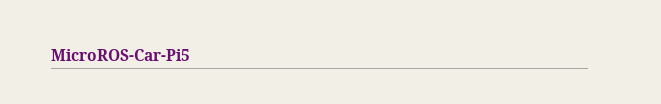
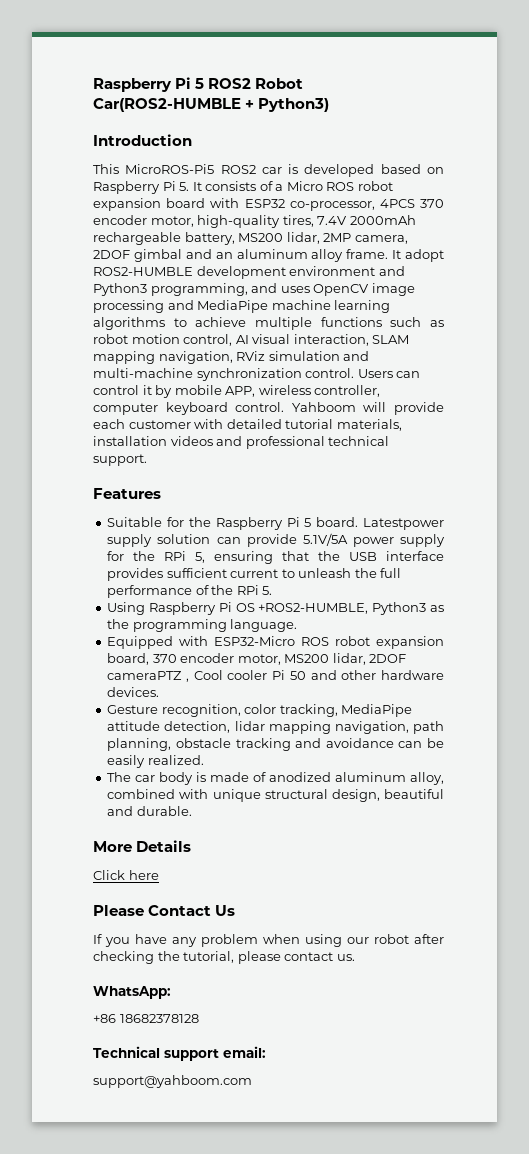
[51,49,190,61] MicroROS-Car-Pi5 -> [93,77,304,92] [93,98,330,112] [93,134,192,146] [93,164,444,177] [93,181,393,194] [93,198,444,211] [93,215,416,228] [93,232,408,245] [93,249,444,262] [93,266,405,279] [93,283,415,296] [93,300,391,313] [93,317,444,330] [93,334,410,346] [93,351,370,364] [93,368,421,381] [93,385,381,398] [93,402,444,415] [93,419,402,431] [93,436,390,449] [93,454,147,466] [93,488,161,499] [107,517,444,530] [107,533,445,547] [107,551,444,564] [107,568,402,581] [107,585,273,598] [107,602,444,615] [107,619,298,632] [107,636,444,649] [107,653,407,665] [107,670,444,682] [107,687,160,697] [107,704,413,717] [107,721,444,734] [107,738,444,751] [107,755,204,768] [107,772,444,785] [107,789,444,802] [107,806,192,816] [93,840,192,852] [93,870,159,880] [93,905,236,916] [93,934,444,947] [93,951,355,964] [93,986,171,999] [93,1014,199,1023] [93,1046,266,1061] [93,1075,252,1088] Raspberry Pi 5 ROS2 Robot Car(ROS2-HUMBLE + Python3) // Introduction // This MicroROS-Pi5 ROS2 car is developed based on Raspberry Pi 5. It consists of a Micro ROS robot expansion board with ESP32 co-processor, 4PCS 370 encoder motor, high-quality tires, 7.4V 2000mAh rechargeable battery, MS200 lidar, 2MP camera, 2DOF gimbal and an aluminum alloy frame. It adopt ROS2-HUMBLE development environment and Python3 programming, and uses OpenCV image processing and MediaPipe machine learning algorithms to achieve multiple functions such as robot motion control, AI visual interaction, SLAM mapping navigation, RViz simulation and multi-machine synchronization control. Users can control it by mobile APP, wireless controller, computer keyboard control. Yahboom will provide each customer with detailed tutorial materials, installation videos and professional technical support. // Features // Suitable for the Raspberry Pi 5 board. Latestpower supply solution can provide 5.1V/5A power supply for the RPi 5, ensuring that the USB interface provides sufficient current to unleash the full performance of the RPi 5. // Using Raspberry Pi OS +ROS2-HUMBLE, Python3 as the programming language. // Equipped with ESP32-Micro ROS robot expansion board, 370 encoder motor, MS200 lidar, 2DOF cameraPTZ , Cool cooler Pi 50 and other hardware devices. // Gesture recognition, color tracking, MediaPipe attitude detection, lidar mapping navigation, path planning, obstacle tracking and avoidance can be easily realized. // The car body is made of anodized aluminum alloy, combined with unique structural design, beautiful and durable. // More Details // Click here // Please Contact Us // If you have any problem when using our robot after checking the tutorial, please contact us. // WhatsApp: // +86 18682378128 // Technical support email: // support@yahboom.com

